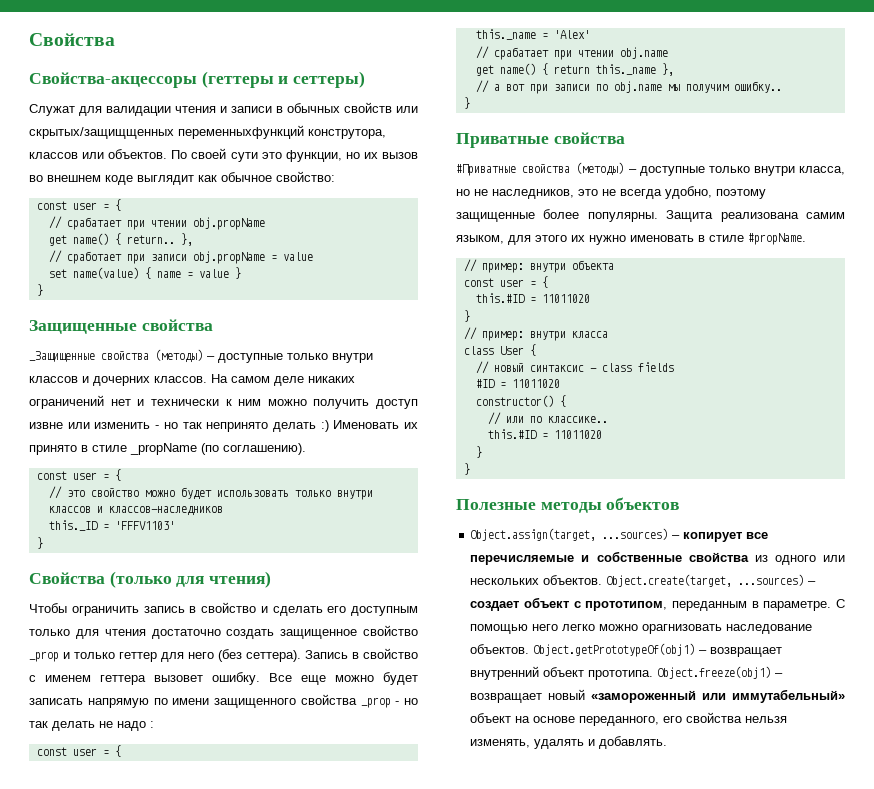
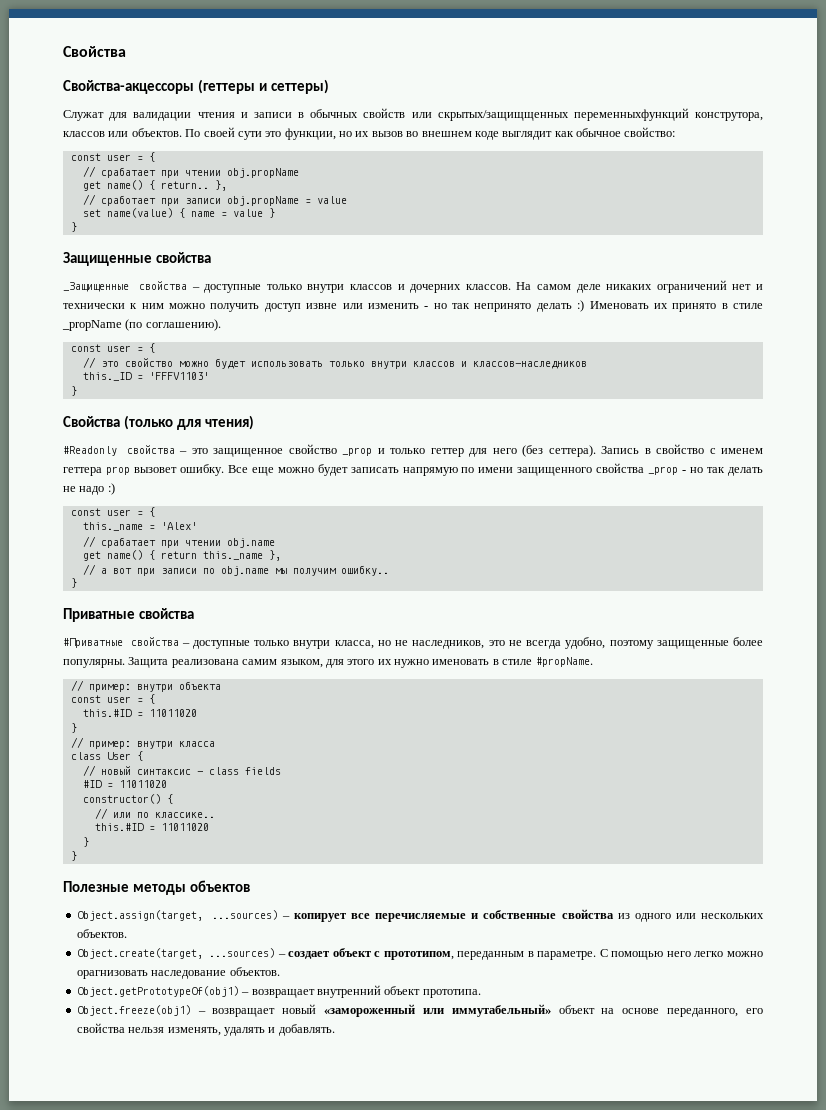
[155,349,203,363] (методы) -> (187, 285) none
[29,602,418,616] [29,629,275,639] Чтобы ограничить запись в свойство и сделать его доступным только для чтения достаточно создать -> [63,445,208,456] #Readonly свойства – это
(146, 680) none -> [105,466,130,475] prop
[150,721,154,728] : -> [107,483,115,495] :)
[576,162,625,176] (методы) -> (179, 641) none
(603, 580) none -> (127, 933) //
(530, 649) none -> (280, 971) //
(654, 675) none -> (481, 993) //

